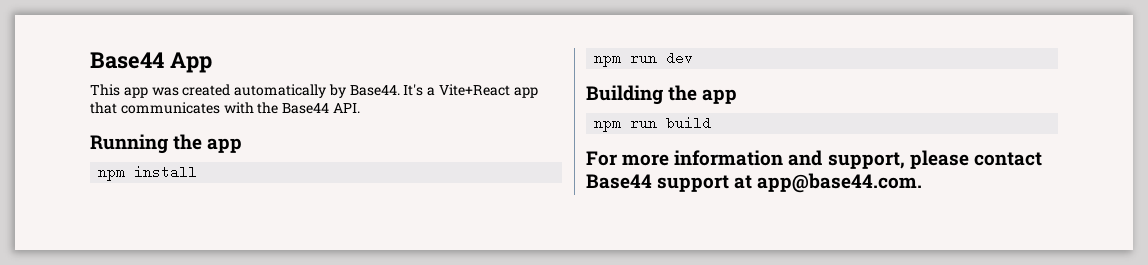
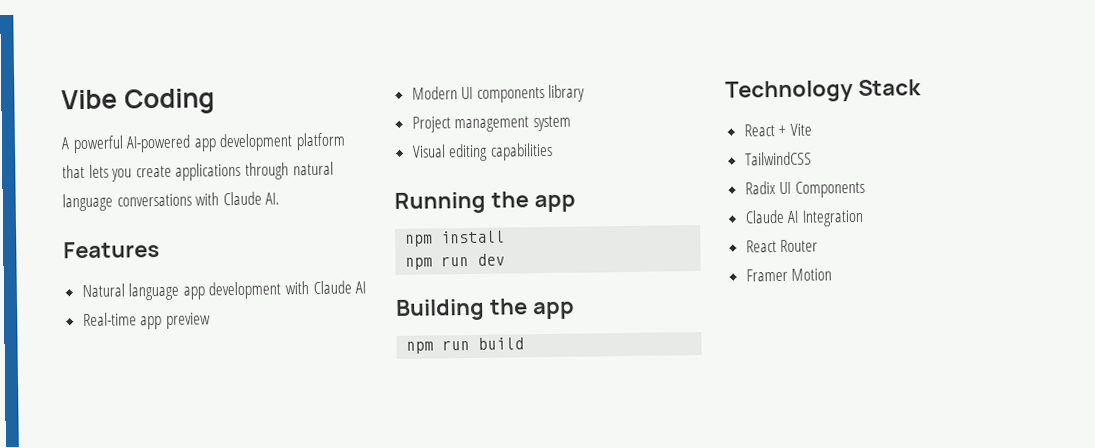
[90,52,212,73] [90,84,538,98] [90,102,360,114] Base44 App // This app was created automatically by Base44. It's a Vite+React app that communicates with the Base44 API. -> [61,88,216,115] [61,132,346,154] [62,161,334,182] [62,191,281,212] [63,241,160,259] [81,280,367,301] [82,312,211,330] [411,84,586,103] [411,115,571,133] [411,142,553,162] Vibe Coding // A powerful AI-powered app development platform that lets you create applications through natural language conversations with Claude AI. // Features // Natural language app development with Claude AI // Real-time app preview // Modern UI components library // Project management system // Visual editing capabilities
[586,150,1042,169] [586,173,923,193] For more information and support, please contact Base44 support at app@base44.com. -> [725,79,922,103] [743,123,812,137] [744,151,812,166] [744,180,865,198] [744,209,864,227] [745,239,819,253] [745,268,833,282] Technology Stack // React + Vite // TailwindCSS // Radix UI Components // Claude AI Integration // React Router // Framer Motion

